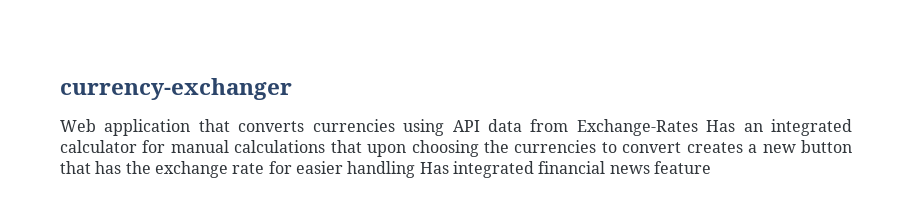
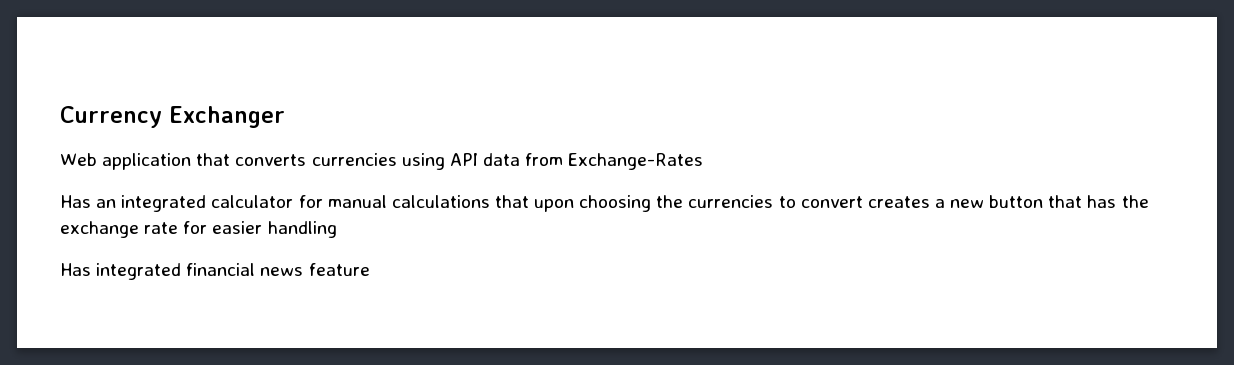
[60,78,292,100] currency-exchanger -> [60,106,285,128] Currency Exchanger
(698, 127) none -> (704, 161) //
(416, 169) none -> (337, 229) //

